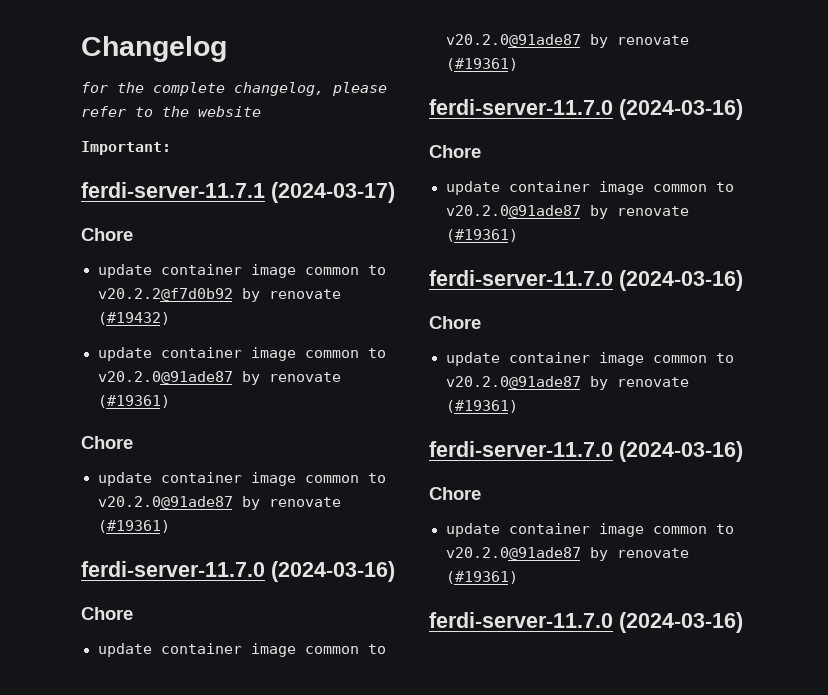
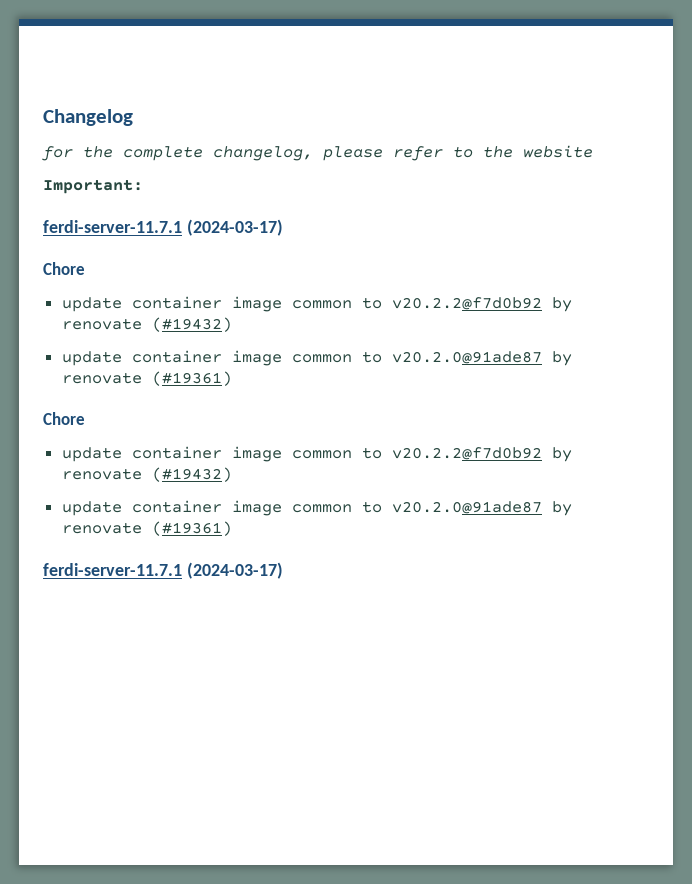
[97,496,341,510] [97,520,170,533] [81,561,395,582] [81,607,133,620] [97,643,386,657] [445,34,689,48] [445,58,518,71] [429,99,743,120] [429,145,481,158] [445,181,734,195] [445,205,689,219] [445,229,518,242] [429,270,743,291] [429,316,481,329] [445,352,734,366] [445,376,689,390] [445,400,518,413] [429,441,743,462] [429,487,481,500] [445,523,734,537] [445,547,689,561] [445,571,518,584] [429,612,743,633] v20.2.0@91ade87 by renovate (#19361) // ferdi-server-11.7.0 (2024-03-16) // Chore // update container image common to v20.2.0@91ade87 by renovate (#19361) // ferdi-server-11.7.0 (2024-03-16) // Chore // update container image common to v20.2.0@91ade87 by renovate (#19361) // ferdi-server-11.7.0 (2024-03-16) // Chore // update container image common to v20.2.0@91ade87 by renovate (#19361) // ferdi-server-11.7.0 (2024-03-16) // Chore // update container image common to v20.2.0@91ade87 by renovate (#19361) // ferdi-server-11.7.0 (2024-03-16) -> [391,447,572,462] [61,467,232,482] [61,500,572,516] [61,521,232,536] [43,562,283,579] v20.2.2@f7d0b92 by renovate (#19432) // update container image common to v20.2.0@91ade87 by renovate (#19361) // ferdi-server-11.7.1 (2024-03-17)

